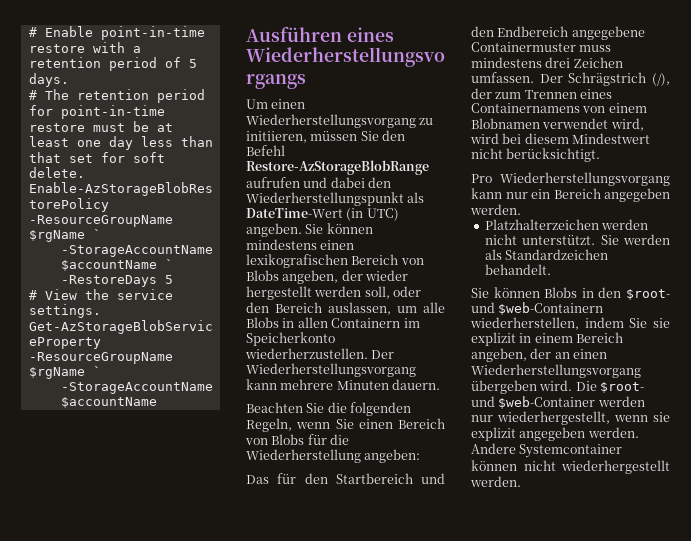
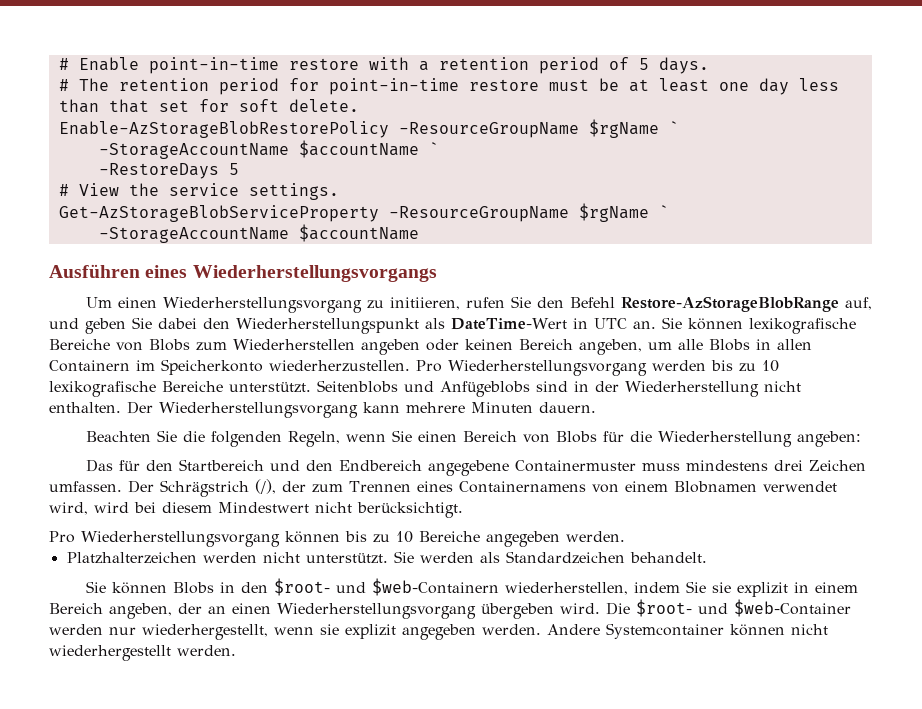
[310,131,358,141] müssen -> [465,297,505,308] rufen
[246,177,328,188] aufrufen und -> [844,297,872,310] [49,317,152,334] auf, und geben Sie
[346,208,399,221] [246,223,373,237] [246,239,355,250] [246,254,424,268] [246,270,409,284] [246,286,422,300] [246,302,391,315] (in UTC) angeben. Sie können mindestens einen lexikografischen Bereich von Blobs angeben, der wieder hergestellt werden soll, oder den Bereich auslassen, -> [572,317,856,334] [49,339,642,355] in UTC an. Sie können lexikografische Bereiche von Blobs zum Wiederherstellen angeben oder keinen Bereich angeben,
(368, 353) none -> [416,360,779,376] [49,380,801,397] [49,402,121,413] Pro Wiederherstellungsvorgang werden bis zu 10 lexikografische Bereiche unterstützt. Seitenblobs und Anfügeblobs sind in der Wiederherstellung nicht enthalten.
[471,188,601,199] kann nur ein Bereich -> [285,531,480,543] können bis zu 10 Bereiche

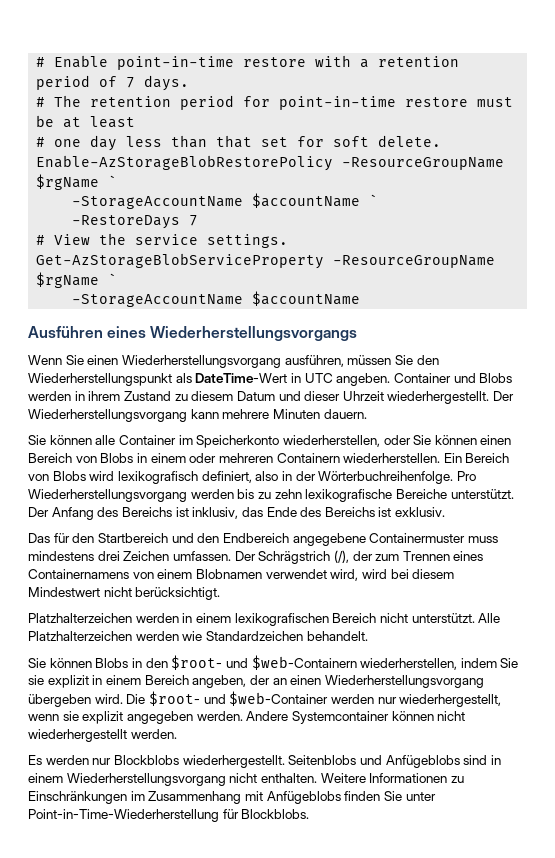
[638,58,649,70] 5 -> [126,77,136,88] 7
(709, 85) none -> [36,137,46,147] // #
[228,163,239,175] 5 -> [189,215,199,226] 7
[85,296,872,313] [49,317,197,334] Um einen Wiederherstellungsvorgang zu initiieren, rufen Sie den Befehl Restore-AzStorageBlobRange auf, und geben Sie dabei -> [28,355,413,368] Wenn Sie einen Wiederherstellungsvorgang ausführen, müssen Sie
[632,317,856,334] [49,339,812,355] [49,359,779,376] [49,380,801,397] [49,402,121,413] an. Sie können lexikografische Bereiche von Blobs zum Wiederherstellen angeben oder keinen Bereich angeben, um alle Blobs in allen Containern im Speicherkonto wiederherzustellen. Pro Wiederherstellungsvorgang werden bis zu 10 lexikografische Bereiche unterstützt. Seitenblobs und Anfügeblobs sind in der Wiederherstellung nicht enthalten. -> [336,373,513,386] [28,391,490,404] angeben. Container und Blobs werden in ihrem Zustand zu diesem Datum und dieser Uhrzeit wiederhergestellt.
[85,430,861,447] Beachten Sie die folgenden Regeln, wenn Sie einen Bereich von Blobs für die Wiederherstellung angeben: -> [28,435,512,448] [28,453,510,463] [28,471,476,484] [28,489,514,502] [28,507,446,520] Sie können alle Container im Speicherkonto wiederherstellen, oder Sie können einen Bereich von Blobs in einem oder mehreren Containern wiederherstellen. Ein Bereich von Blobs wird lexikografisch definiert, also in der Wörterbuchreihenfolge. Pro Wiederherstellungsvorgang werden bis zu zehn lexikografische Bereiche unterstützt. Der Anfang des Bereichs ist inklusiv, das Ende des Bereichs ist exklusiv.
[49,531,625,547] [66,551,500,564] Pro Wiederherstellungsvorgang können bis zu 10 Bereiche angegeben werden. // Platzhalterzeichen werden nicht unterstützt. Sie werden als -> [28,613,501,626] [28,631,203,641] Platzhalterzeichen werden in einem lexikografischen Bereich nicht unterstützt. Alle Platzhalterzeichen werden wie
(236, 650) none -> [28,755,501,768] [28,773,464,786] [28,791,436,804] [28,809,310,822] // Es werden nur Blockblobs wiederhergestellt. Seitenblobs und Anfügeblobs sind in einem Wiederherstellungsvorgang nicht enthalten. Weitere Informationen zu Einschränkungen im Zusammenhang mit Anfügeblobs finden Sie unter Point-in-Time-Wiederherstellung für Blockblobs.

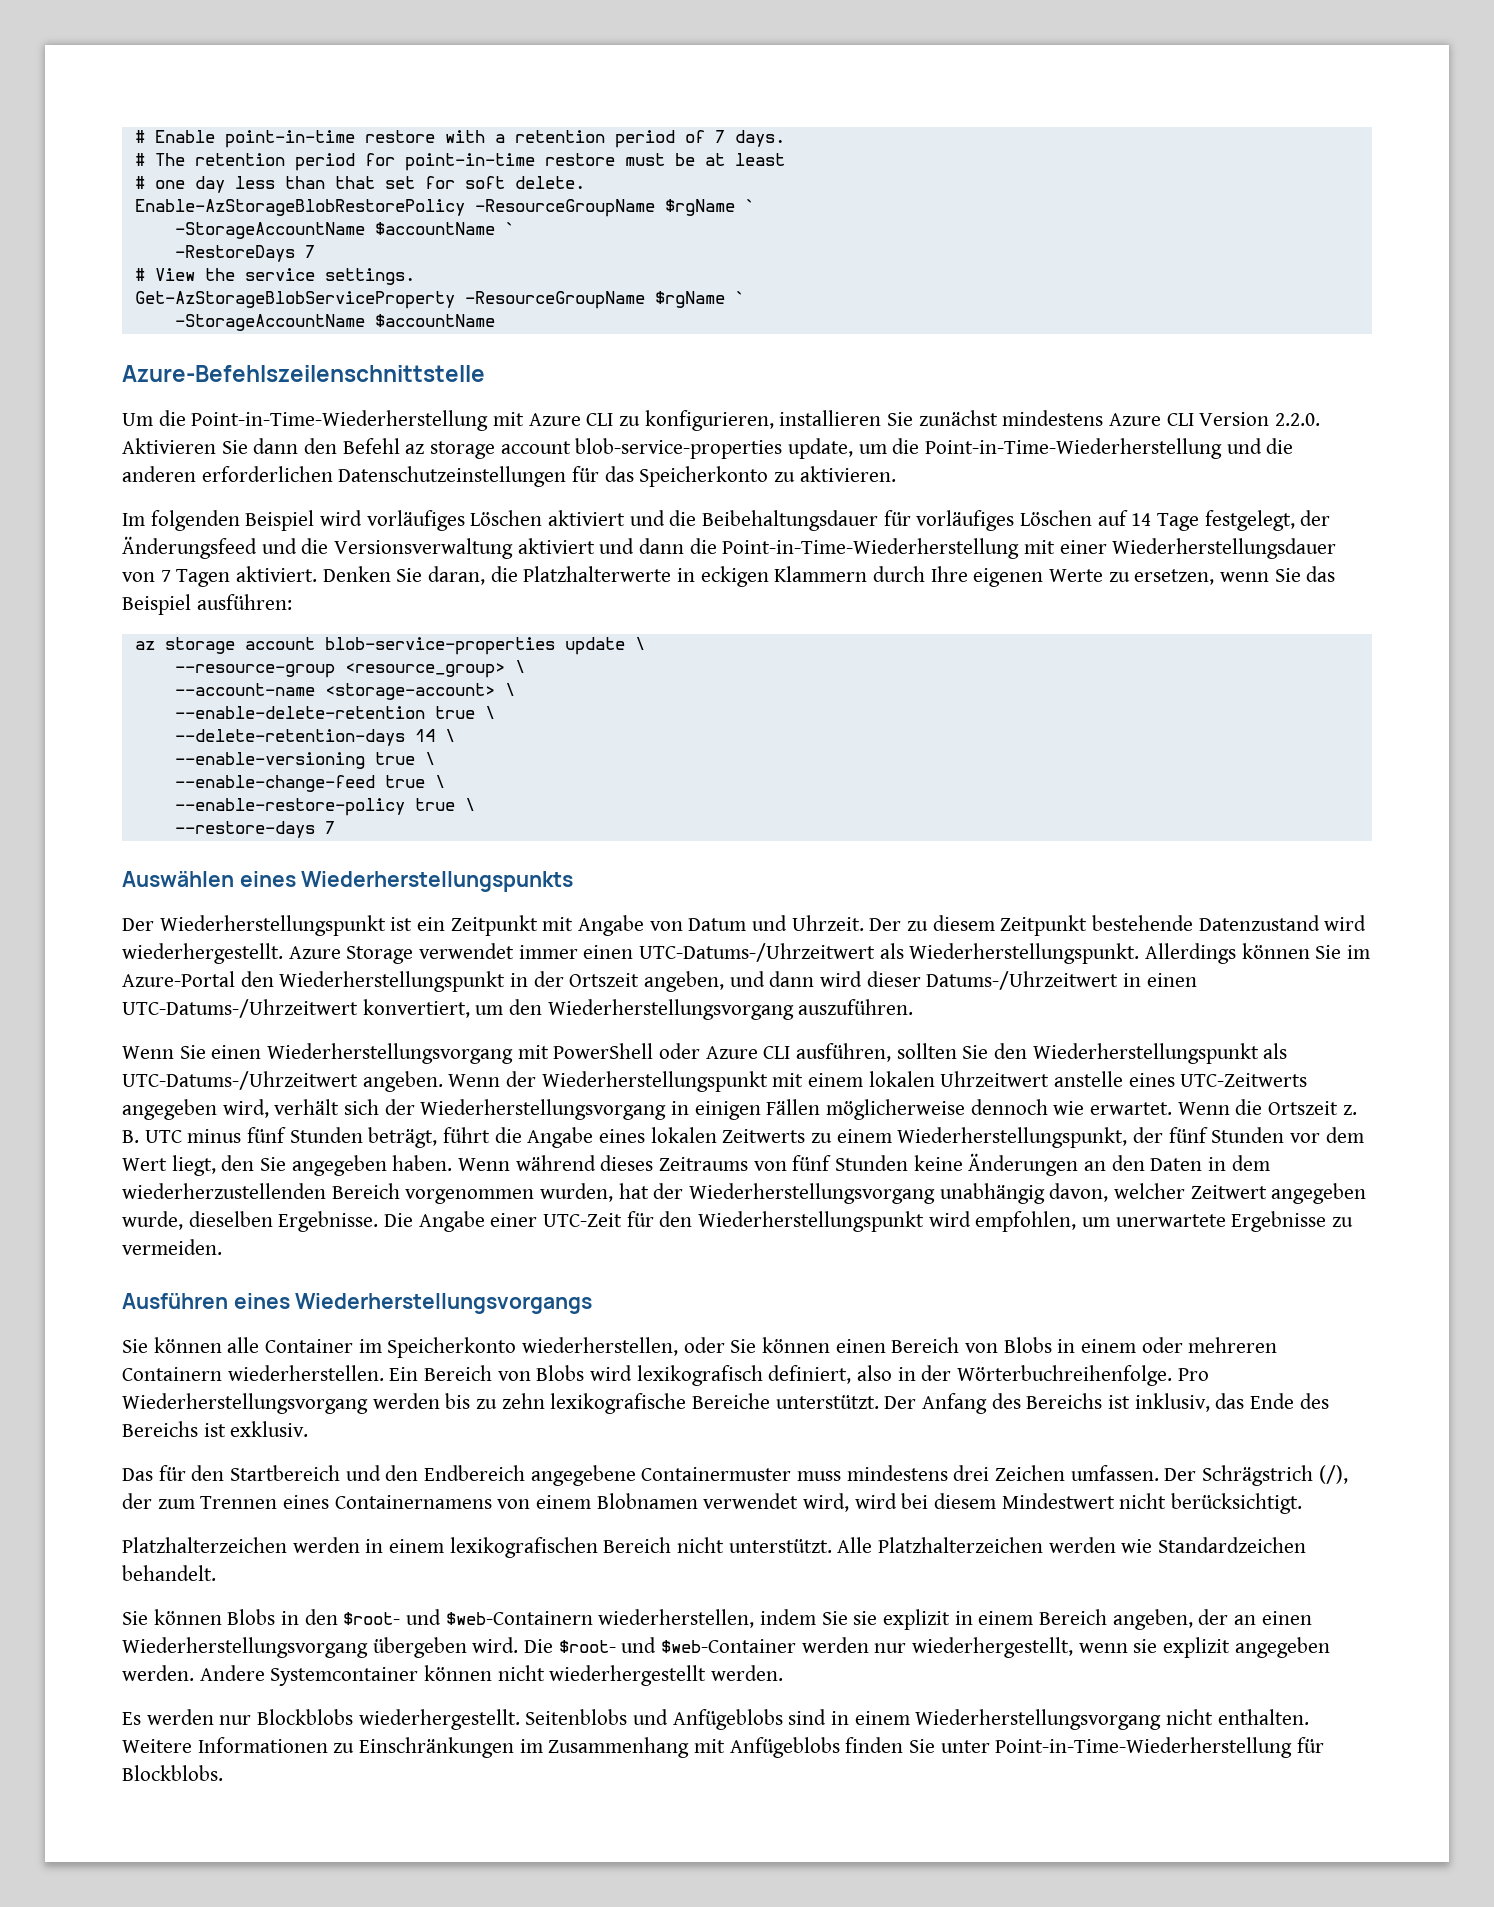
[28,326,358,341] [28,355,439,368] [28,373,513,386] [28,391,515,404] [28,409,367,422] Ausführen eines Wiederherstellungsvorgangs // Wenn Sie einen Wiederherstellungsvorgang ausführen, müssen Sie den Wiederherstellungspunkt als DateTime-Wert in UTC angeben. Container und Blobs werden in ihrem Zustand zu diesem Datum und dieser Uhrzeit wiederhergestellt. Der Wiederherstellungsvorgang kann mehrere Minuten dauern. -> [122,365,485,382] [122,410,1321,431] [122,438,1294,459] [122,466,896,487] [122,510,1331,531] [122,536,1337,559] [122,566,1336,587] [122,594,292,615] [134,637,645,655] [174,660,525,678] [174,683,515,700] [174,706,495,719] [174,729,455,746] [174,752,435,769] [174,775,445,792] [174,798,475,816] [174,821,335,838] [122,871,574,892] [122,915,1367,936] [122,943,1371,964] [122,971,1197,992] [122,999,914,1020] [122,1043,1288,1064] [122,1071,1308,1092] [122,1099,1357,1120] [122,1127,1364,1148] [122,1153,1270,1176] [122,1183,1367,1204] [122,1211,1354,1232] [122,1239,222,1255] [122,1293,593,1314] Azure-Befehlszeilenschnittstelle // Um die Point-in-Time-Wiederherstellung mit Azure CLI zu konfigurieren, installieren Sie zunächst mindestens Azure CLI Version 2.2.0. Aktivieren Sie dann den Befehl az storage account blob-service-properties update, um die Point-in-Time-Wiederherstellung und die anderen erforderlichen Datenschutzeinstellungen für das Speicherkonto zu aktivieren. // Im folgenden Beispiel wird vorläufiges Löschen aktiviert und die Beibehaltungsdauer für vorläufiges Löschen auf 14 Tage festgelegt, der Änderungsfeed und die Versionsverwaltung aktiviert und dann die Point-in-Time-Wiederherstellung mit einer Wiederherstellungsdauer von 7 Tagen aktiviert. Denken Sie daran, die Platzhalterwerte in eckigen Klammern durch Ihre eigenen Werte zu ersetzen, wenn Sie das Beispiel ausführen: // az storage account blob-service-properties update \ // --resource-group <resource_group> \ // --account-name <storage-account> \ // --enable-delete-retention true \ // --delete-retention-days 14 \ // --enable-versioning true \ // --enable-change-feed true \ // --enable-restore-policy true \ // --restore-days 7 // Auswählen eines Wiederherstellungspunkts // Der Wiederherstellungspunkt ist ein Zeitpunkt mit Angabe von Datum und Uhrzeit. Der zu diesem Zeitpunkt bestehende Datenzustand wird wiederhergestellt. Azure Storage verwendet immer einen UTC-Datums-/Uhrzeitwert als Wiederherstellungspunkt. Allerdings können Sie im Azure-Portal den Wiederherstellungspunkt in der Ortszeit angeben, und dann wird dieser Datums-/Uhrzeitwert in einen UTC-Datums-/Uhrzeitwert konvertiert, um den Wiederherstellungsvorgang auszuführen. // Wenn Sie einen Wiederherstellungsvorgang mit PowerShell oder Azure CLI ausführen, sollten Sie den Wiederherstellungspunkt als UTC-Datums-/Uhrzeitwert angeben. Wenn der Wiederherstellungspunkt mit einem lokalen Uhrzeitwert anstelle eines UTC-Zeitwerts angegeben wird, verhält sich der Wiederherstellungsvorgang in einigen Fällen möglicherweise dennoch wie erwartet. Wenn die Ortszeit z. B. UTC minus fünf Stunden beträgt, führt die Angabe eines lokalen Zeitwerts zu einem Wiederherstellungspunkt, der fünf Stunden vor dem Wert liegt, den Sie angegeben haben. Wenn während dieses Zeitraums von fünf Stunden keine Änderungen an den Daten in dem wiederherzustellenden Bereich vorgenommen wurden, hat der Wiederherstellungsvorgang unabhängig davon, welcher Zeitwert angegeben wurde, dieselben Ergebnisse. Die Angabe einer UTC-Zeit für den Wiederherstellungspunkt wird empfohlen, um unerwartete Ergebnisse zu vermeiden. // Ausführen eines Wiederherstellungsvorgangs

